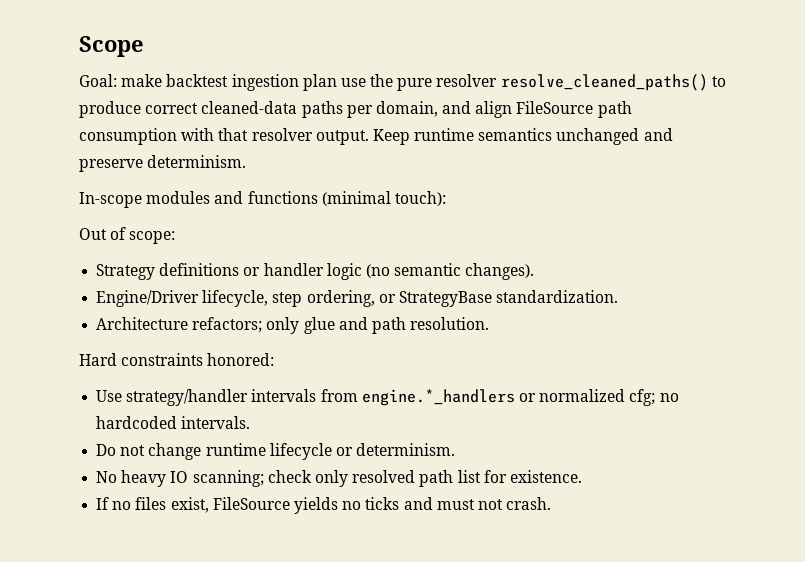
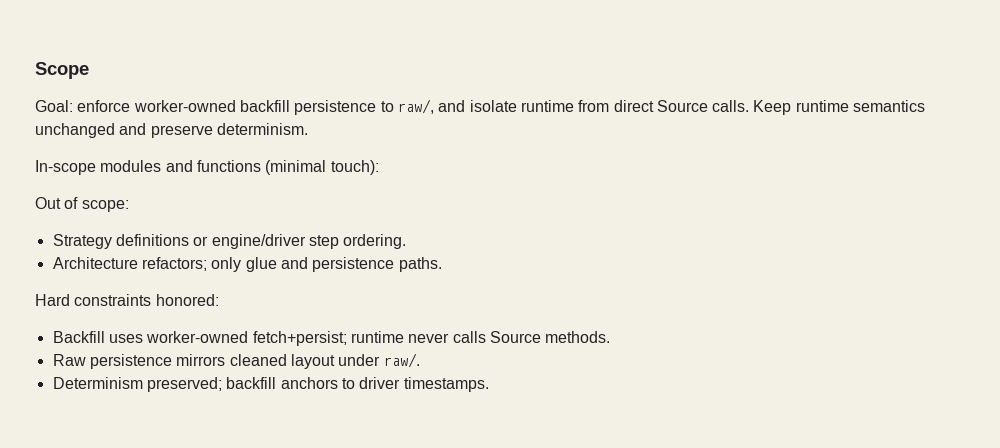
[121,74,726,91] [79,101,632,118] [79,128,369,145] make backtest ingestion plan use the pure resolver resolve_cleaned_paths() to produce correct cleaned-data paths per domain, and align FileSource path consumption with that resolver output. -> [77,99,750,115] enforce worker-owned backfill persistence to raw/, and isolate runtime from direct Source calls.
[263,263,535,280] [96,290,619,307] handler logic (no semantic changes). // Engine/Driver lifecycle, step ordering, or StrategyBase standardization. -> [211,234,407,249] engine/driver step ordering.
[371,317,490,334] path resolution. -> [312,257,442,272] persistence paths.
[96,389,679,406] [96,416,251,429] [96,443,456,460] [96,470,582,487] [96,497,552,514] Use strategy/handler intervals from engine.*_handlers or normalized cfg; no hardcoded intervals. // Do not change runtime lifecycle or determinism. // No heavy IO scanning; check only resolved path list for existence. // If no files exist, FileSource yields no ticks and must not crash. -> [52,331,611,346] [52,353,420,369] [52,377,489,392] Backfill uses worker-owned fetch+persist; runtime never calls Source methods. // Raw persistence mirrors cleaned layout under raw/. // Determinism preserved; backfill anchors to driver timestamps.

